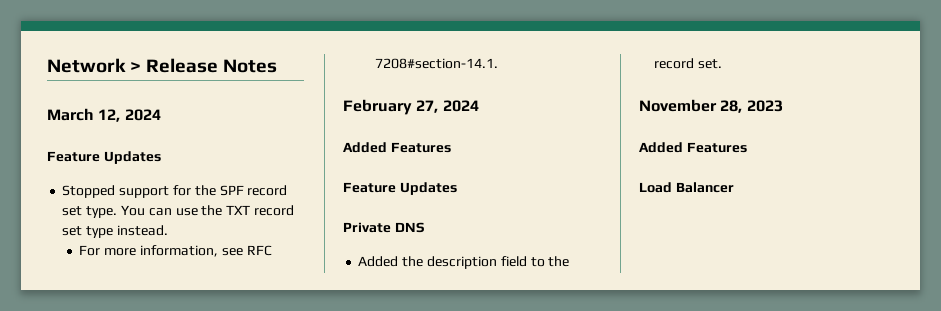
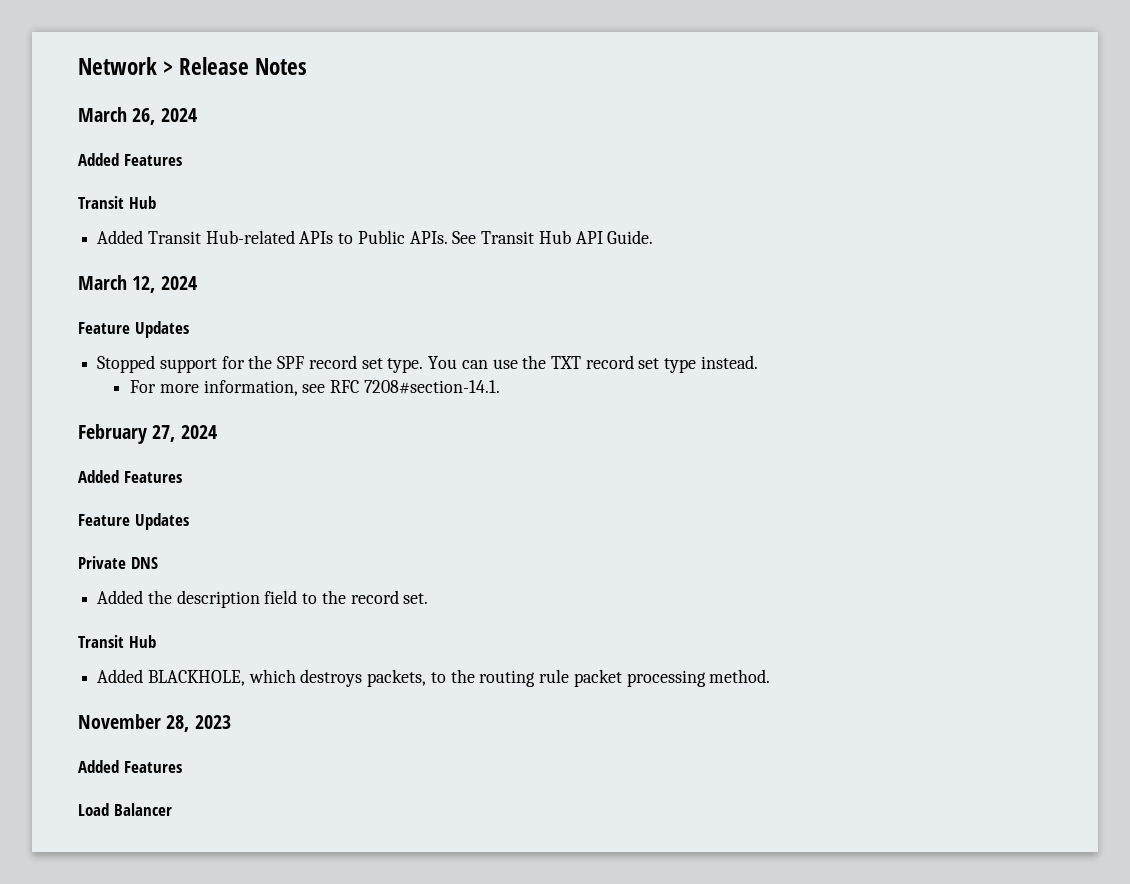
(278, 66) none -> [78,107,197,125] [78,153,182,166] [78,196,156,209] [97,230,654,244] // March 26, 2024 // Added Features // Transit Hub // Added Transit Hub-related APIs to Public APIs. See Transit Hub API Guide.
(723, 64) none -> [78,635,156,648] [97,669,771,687] // Transit Hub // Added BLACKHOLE, which destroys packets, to the routing rule packet processing method.

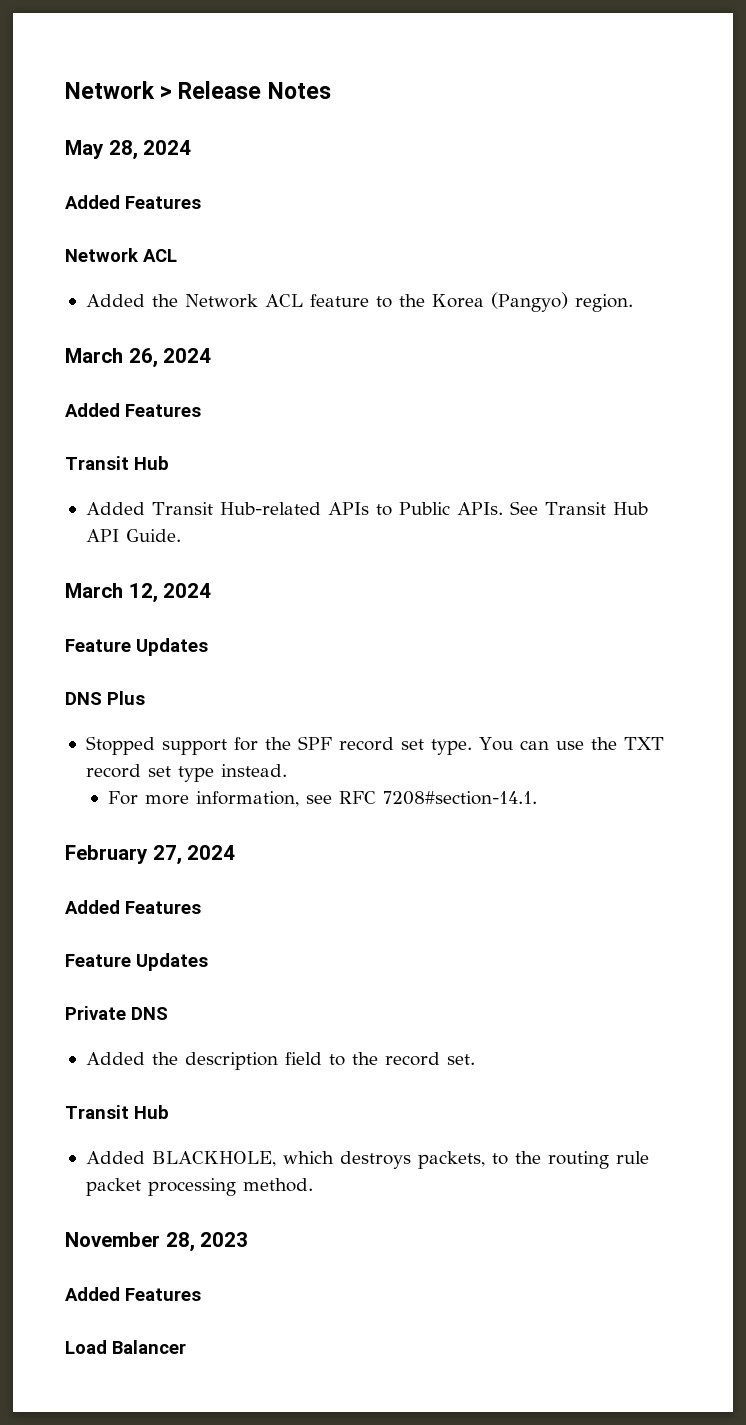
(308, 66) none -> [65,140,192,160] [65,195,201,209] [65,248,177,262] [85,292,633,312] // May 28, 2024 // Added Features // Network ACL // Added the Network ACL feature to the Korea (Pangyo) region.
(189, 329) none -> [65,691,145,705] // DNS Plus

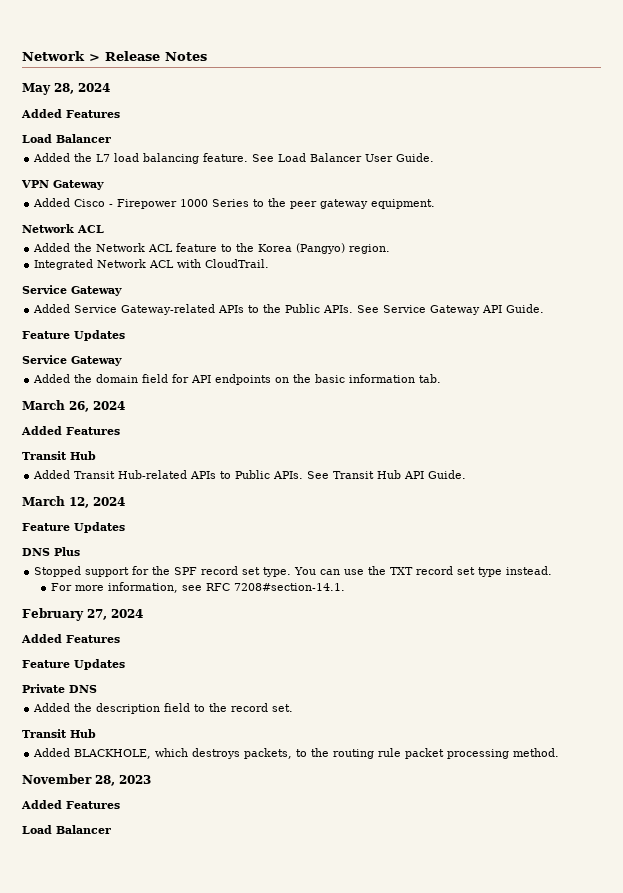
(201, 202) none -> [22,134,111,143] [33,153,435,164] [21,180,104,190] [33,198,436,209] // Load Balancer // Added the L7 load balancing feature. See Load Balancer User Guide. // VPN Gateway // Added Cisco - Firepower 1000 Series to the peer gateway equipment.
(633, 303) none -> [34,259,270,270] [22,285,122,296] [33,304,545,315] [22,330,125,341] [22,355,122,366] [33,374,442,385] // Integrated Network ACL with CloudTrail. // Service Gateway // Added Service Gateway-related APIs to the Public APIs. See Service Gateway API Guide. // Feature Updates // Service Gateway // Added the domain field for API endpoints on the basic information tab.

